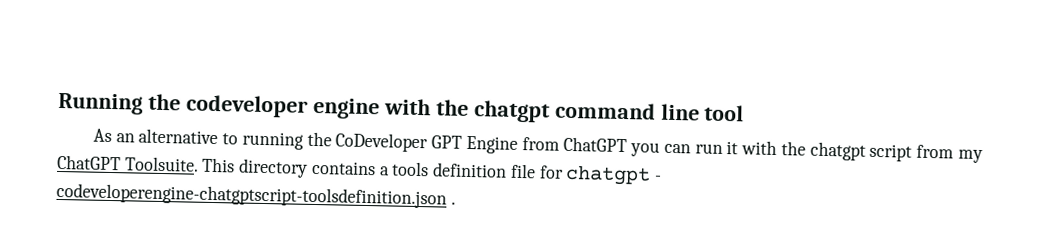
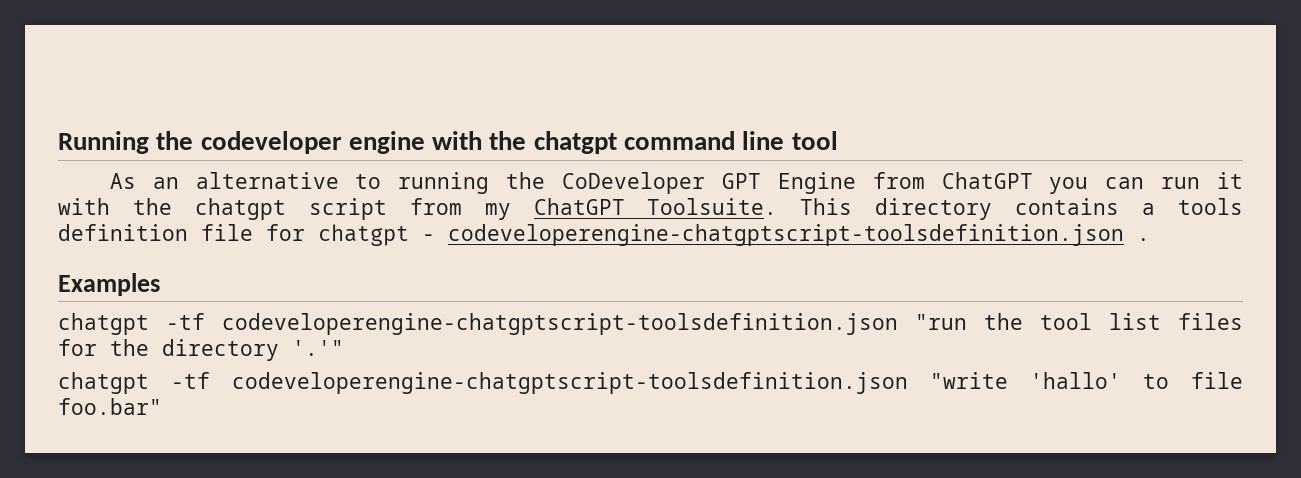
(456, 203) none -> [58,273,160,296] [58,313,1243,335] [58,339,344,361] [58,372,1243,394] [58,398,162,415] // Examples // chatgpt -tf codeveloperengine-chatgptscript-toolsdefinition.json "run the tool list files for the directory '.'" // chatgpt -tf codeveloperengine-chatgptscript-toolsdefinition.json "write 'hallo' to file foo.bar"

